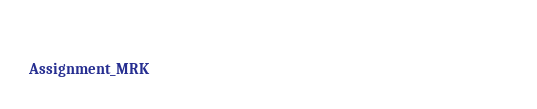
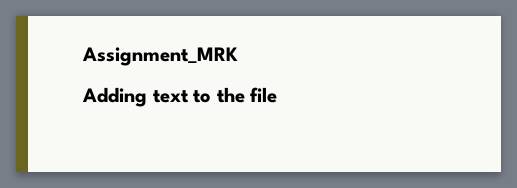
(150, 69) none -> [82,87,278,107] // Adding text to the file

